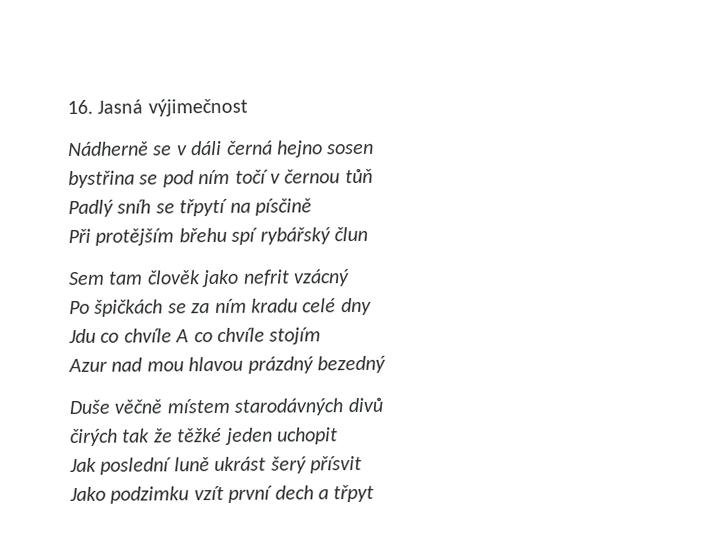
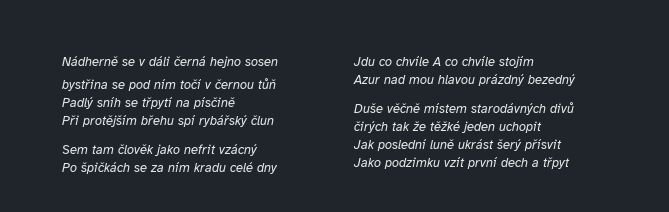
[67,98,248,117] 16. Jasná výjimečnost // -> (62, 61) none

